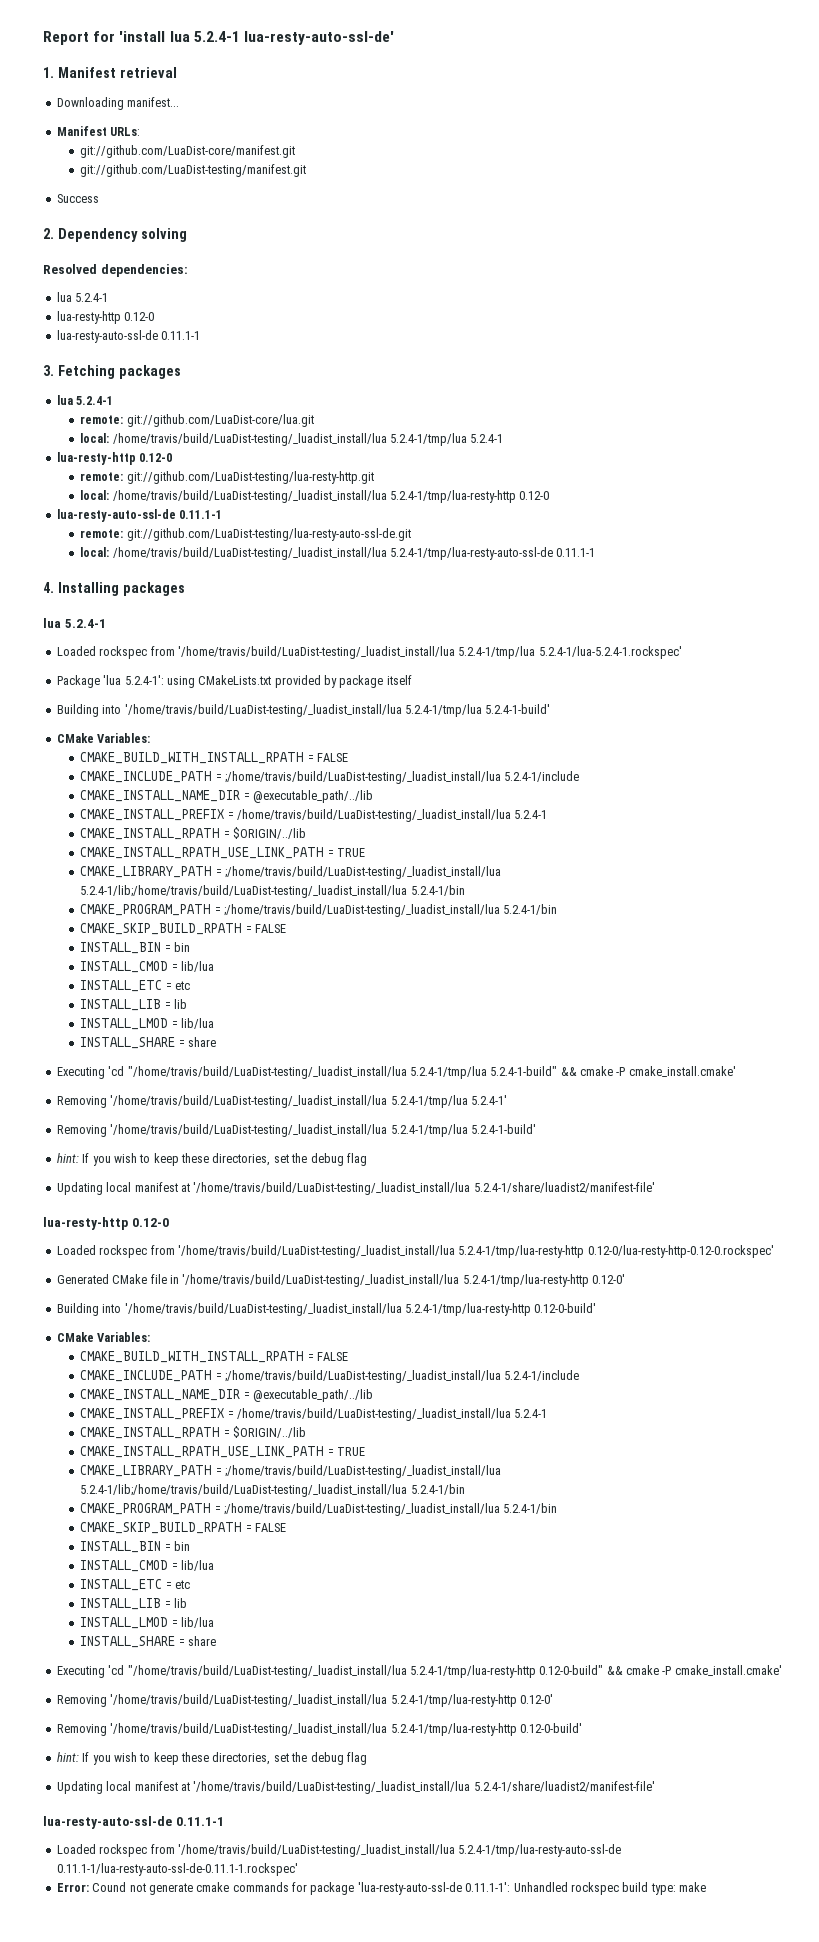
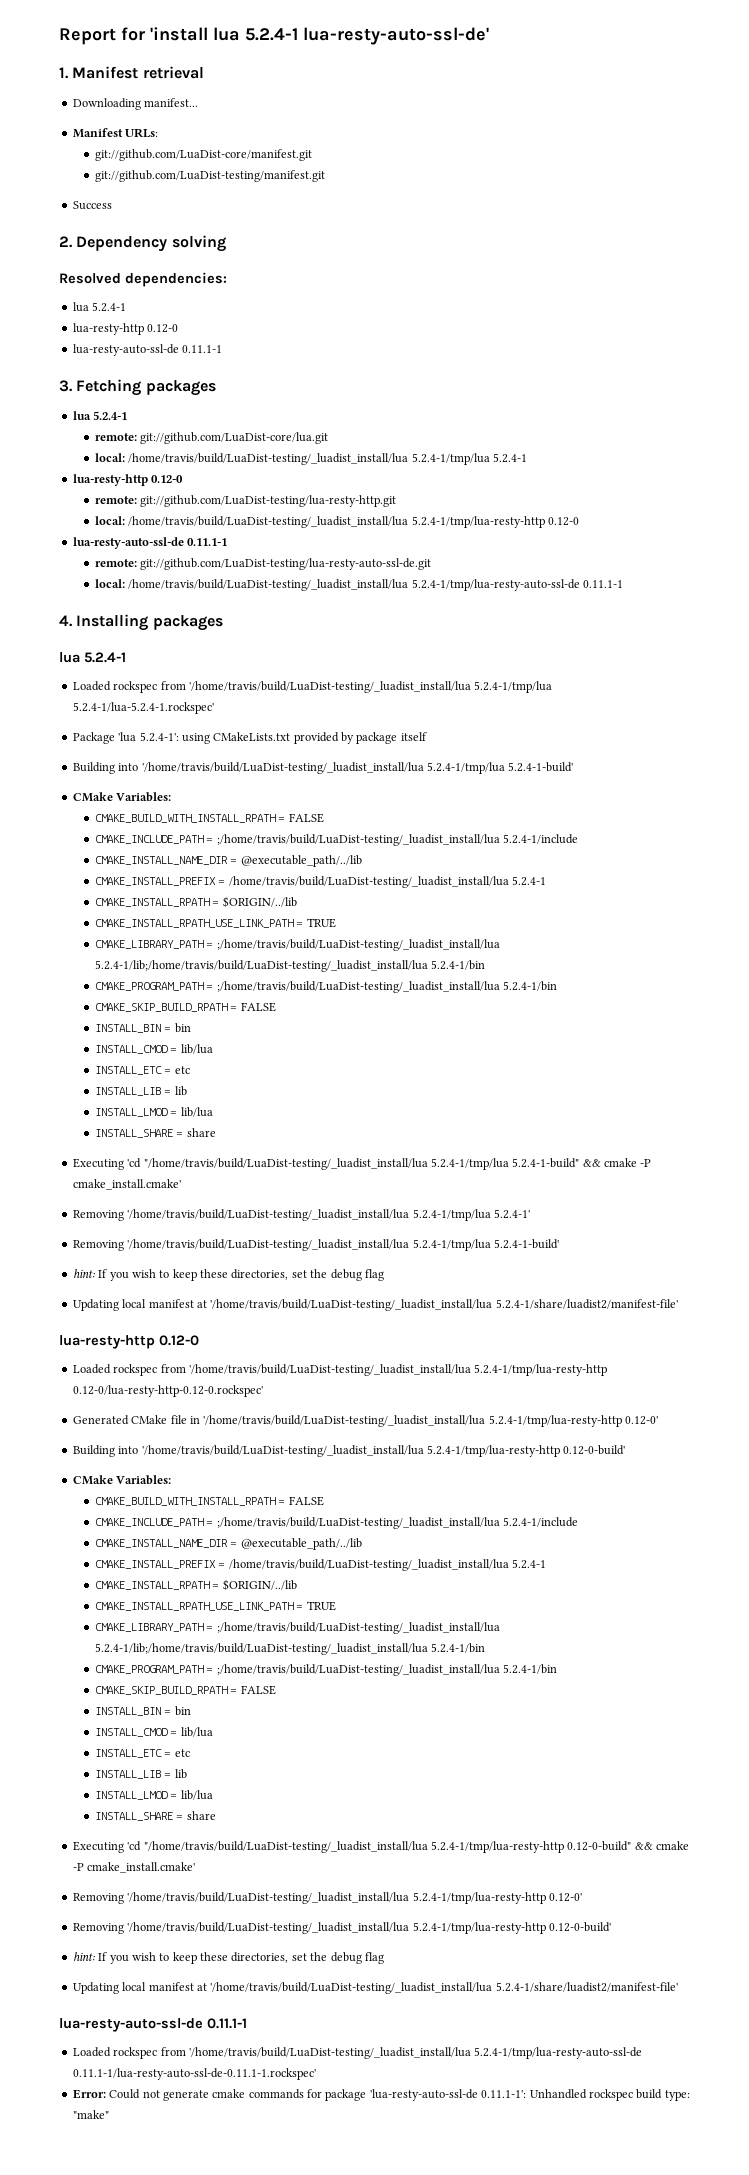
[92,1882,127,1892] Cound -> [109,2089,141,2099] Could
[679,1882,706,1892] make -> [72,2110,109,2119] "make"

